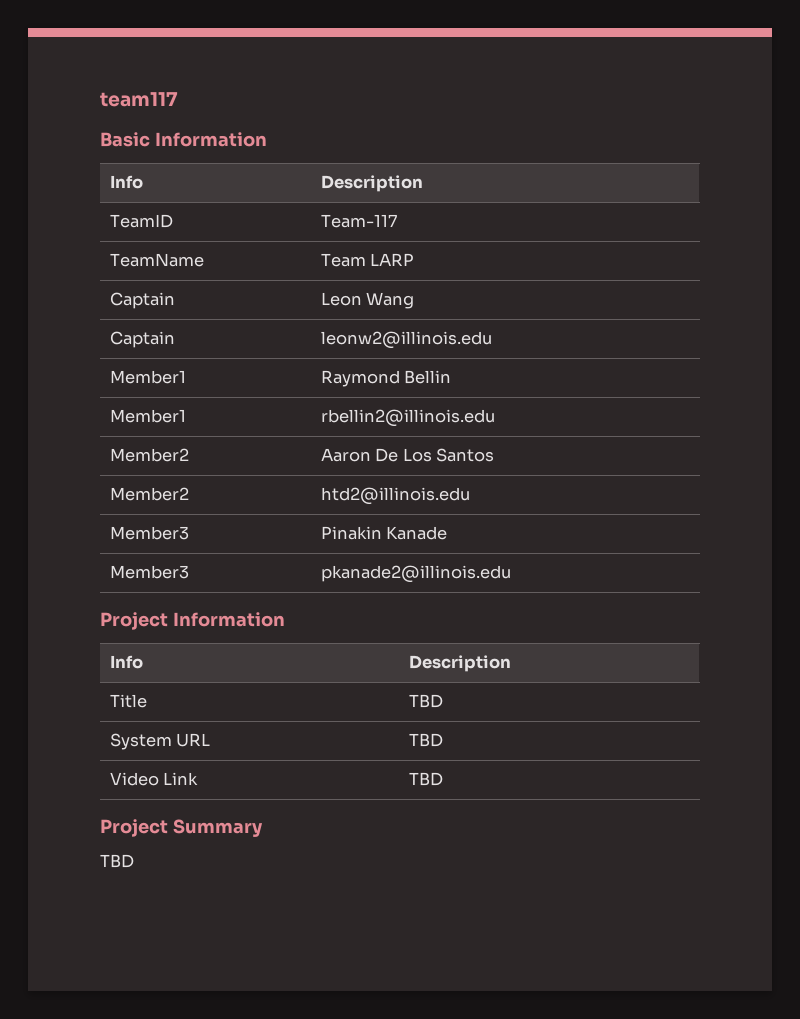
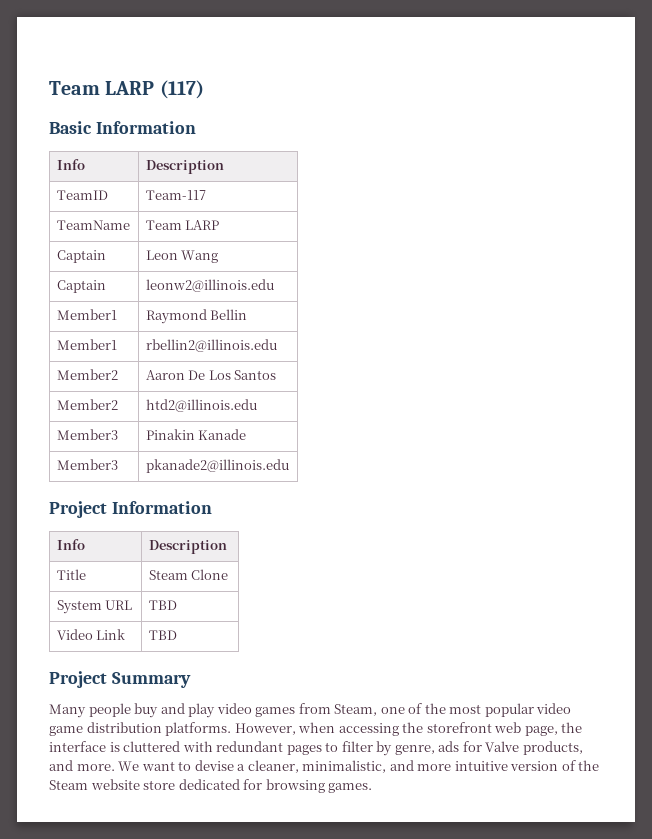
[100,92,178,107] team117 -> [49,80,204,99] Team LARP (117)
[408,694,443,708] TBD -> [148,569,229,580] Steam Clone
[100,854,134,868] TBD -> [49,703,572,718] [49,722,583,736] [49,741,583,756] [49,760,600,773] [49,779,373,793] Many people buy and play video games from Steam, one of the most popular video game distribution platforms. However, when accessing the storefront web page, the interface is cluttered with redundant pages to filter by genre, ads for Valve products, and more. We want to devise a cleaner, minimalistic, and more intuitive version of the Steam website store dedicated for browsing games.

